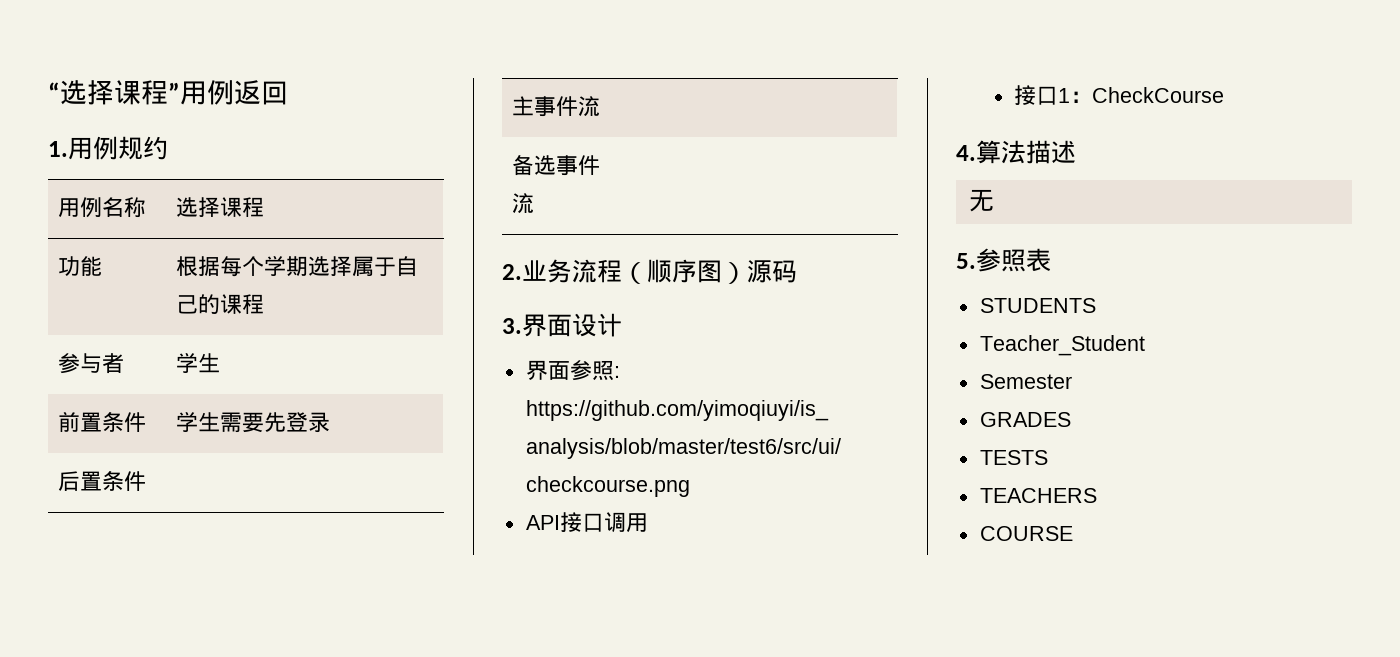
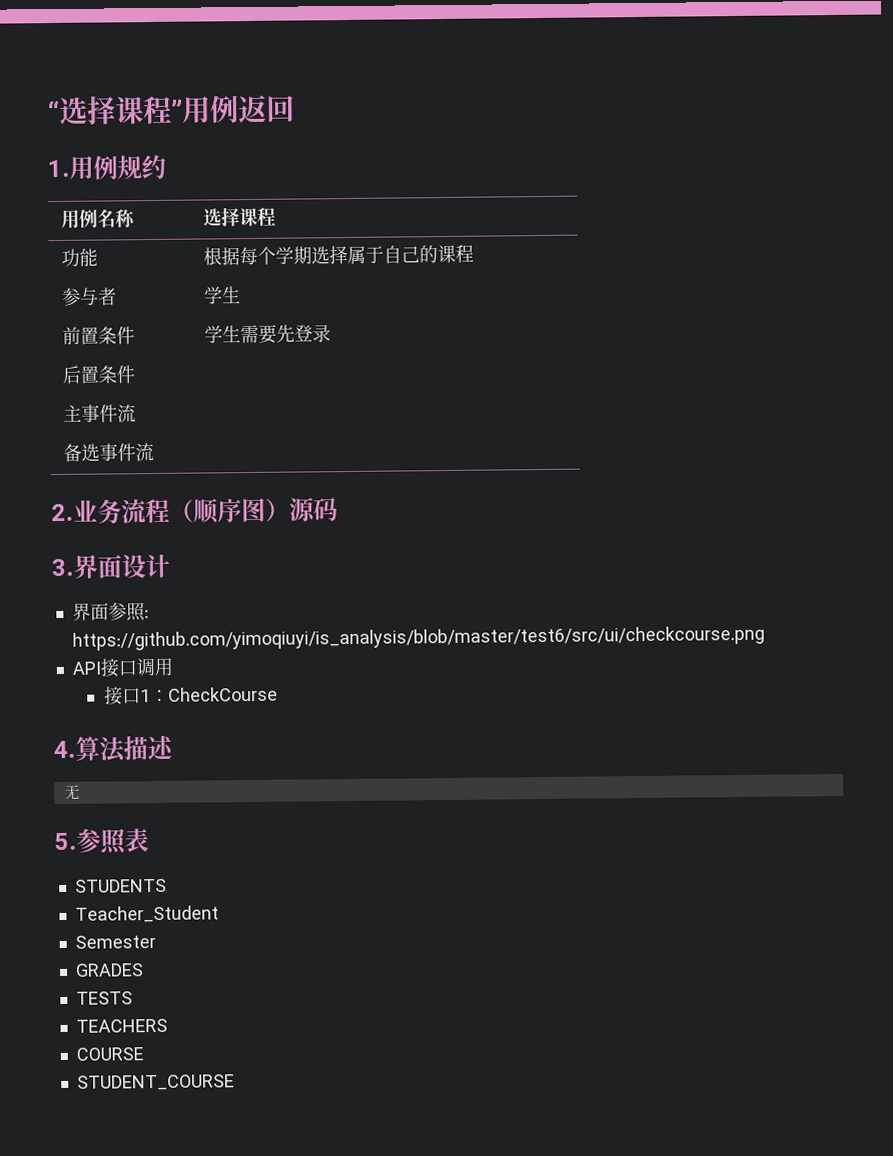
(1073, 533) none -> [76,1074,235,1091] // STUDENT_COURSE

